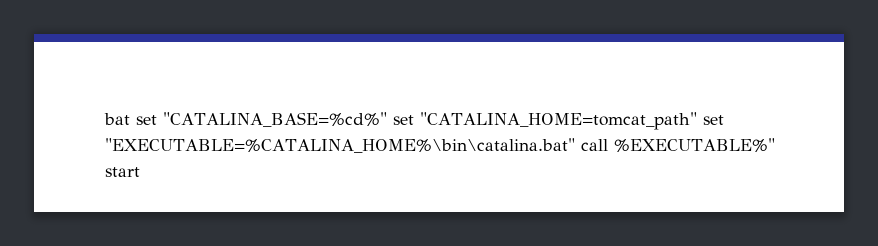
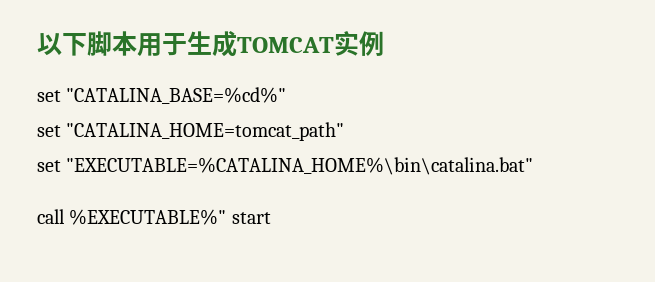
[104,113,130,125] bat -> [37,31,384,57] 以下脚本用于生成TOMCAT实例 //
(387, 119) none -> (287, 95) //
(697, 121) none -> (345, 131) //
(575, 145) none -> (534, 166) //

